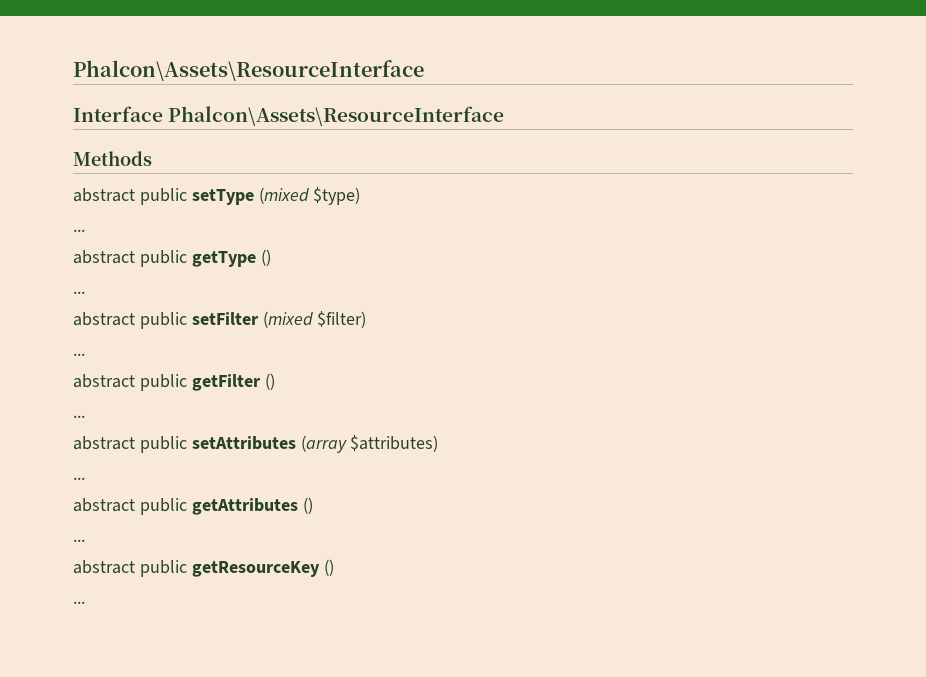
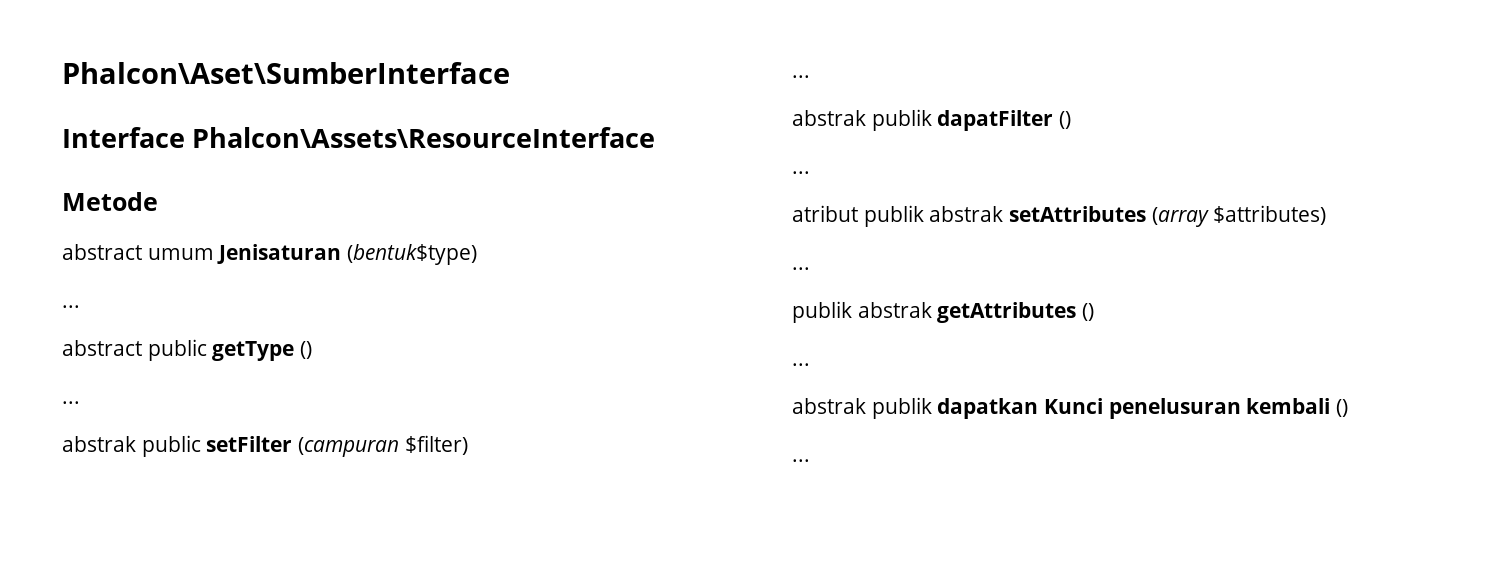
[73,60,424,81] Phalcon\Assets\ResourceInterface -> [62,62,510,84] Phalcon\Aset\SumberInterface
[73,151,152,166] [73,187,361,205] Methods // abstract public setType (mixed $type) -> [62,192,158,211] [62,244,478,265] Metode // abstract umum Jenisaturan (bentuk$type)
[73,312,135,326] abstract -> [62,436,136,452] abstrak
[262,311,313,328] (mixed -> [298,437,400,457] (campuran
[73,373,275,391] [73,415,85,418] [73,436,187,453] abstract public getFilter () // ... // abstract public -> [792,109,1072,131] [792,171,810,174] [792,205,1004,227] abstrak publik dapatFilter () // ... // atribut publik abstrak
[73,498,187,515] abstract public -> [792,301,932,323] publik abstrak
[73,560,320,577] abstract public getResourceKey -> [792,397,1331,419] abstrak publik dapatkan Kunci penelusuran kembali

